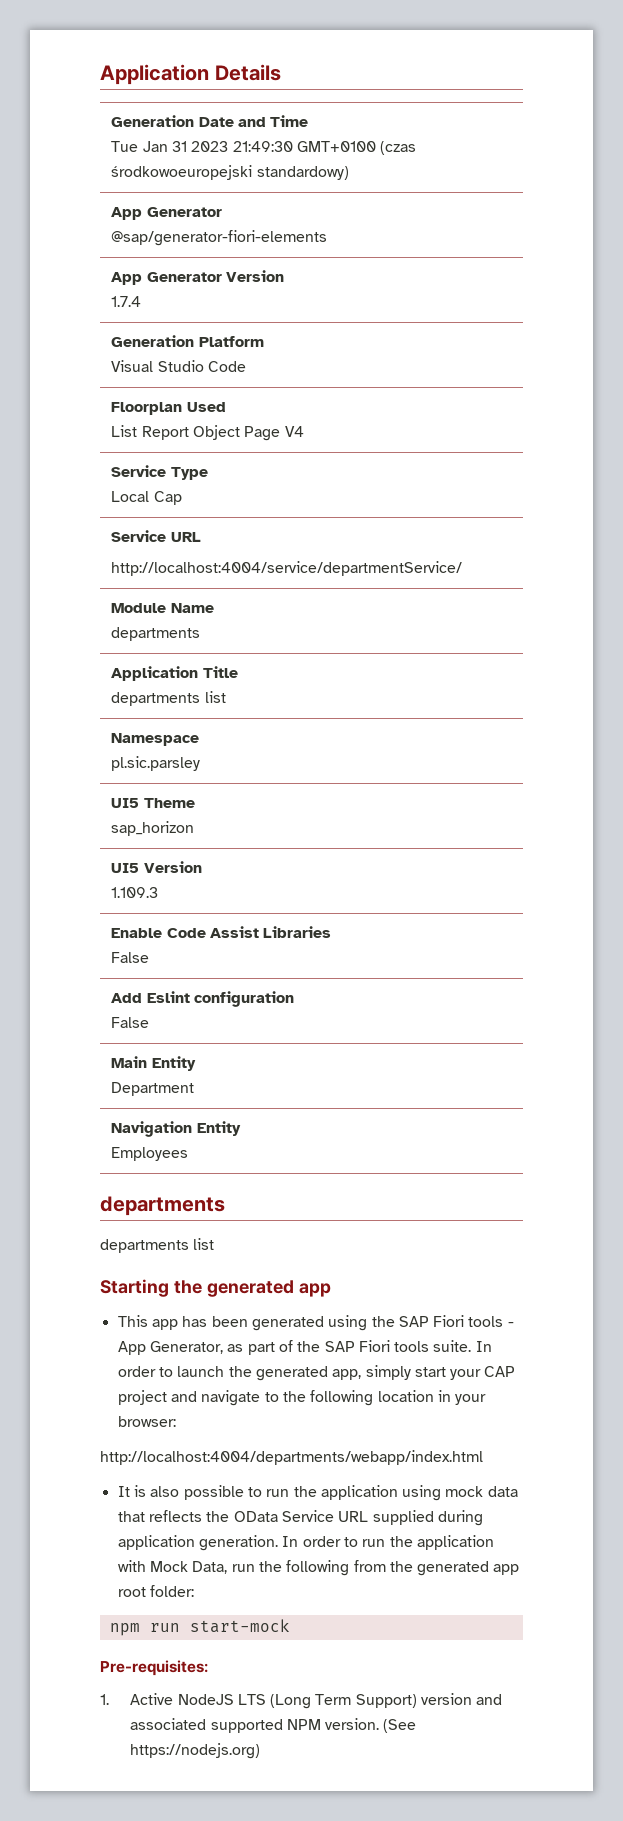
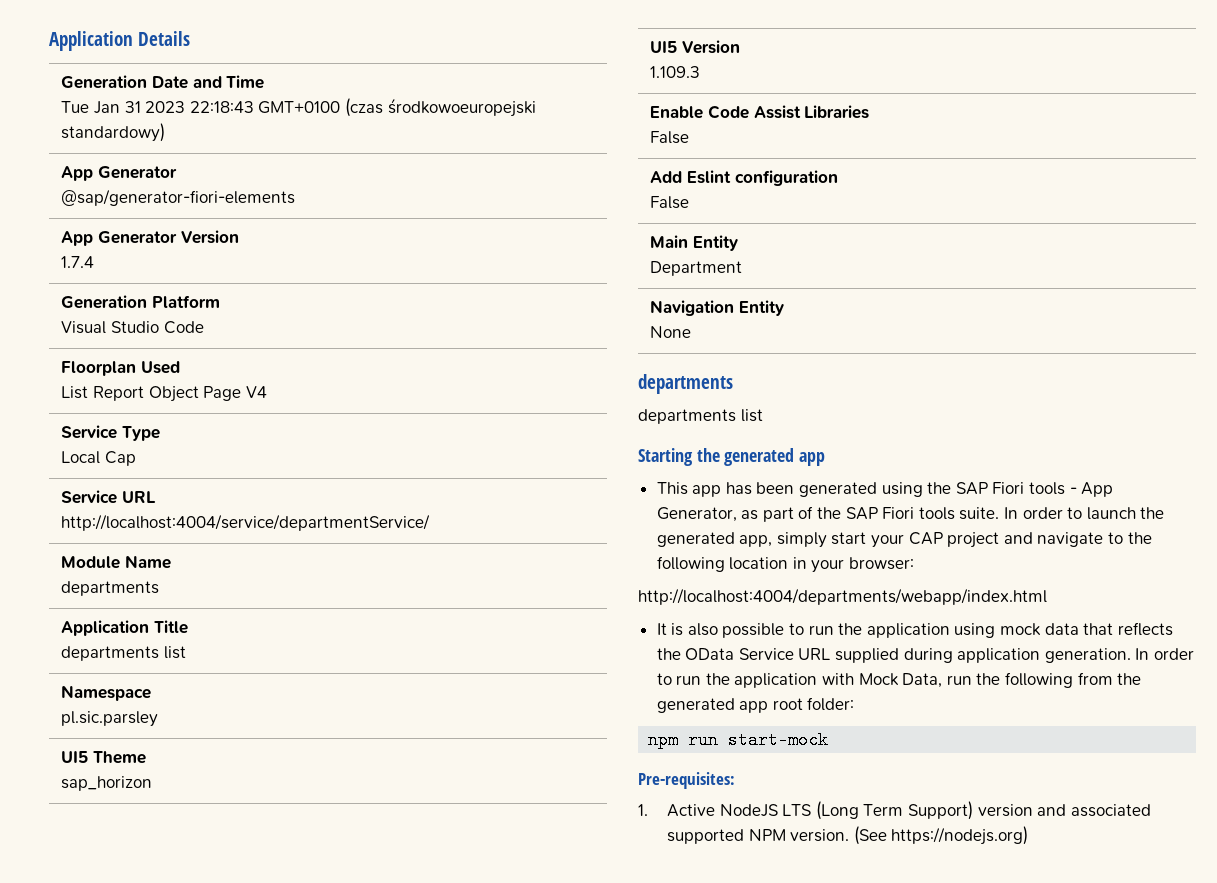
[232,141,293,152] 21:49:30 -> [189,101,254,113] 22:18:43
[111,1147,189,1161] // Employees -> [650,326,692,338] // None

